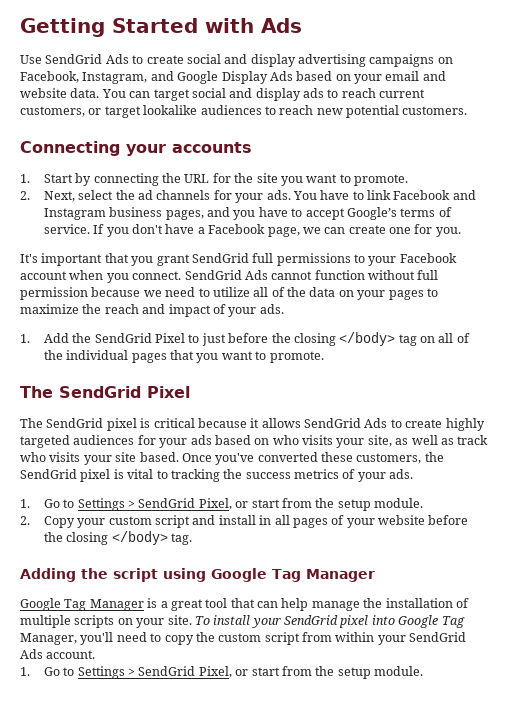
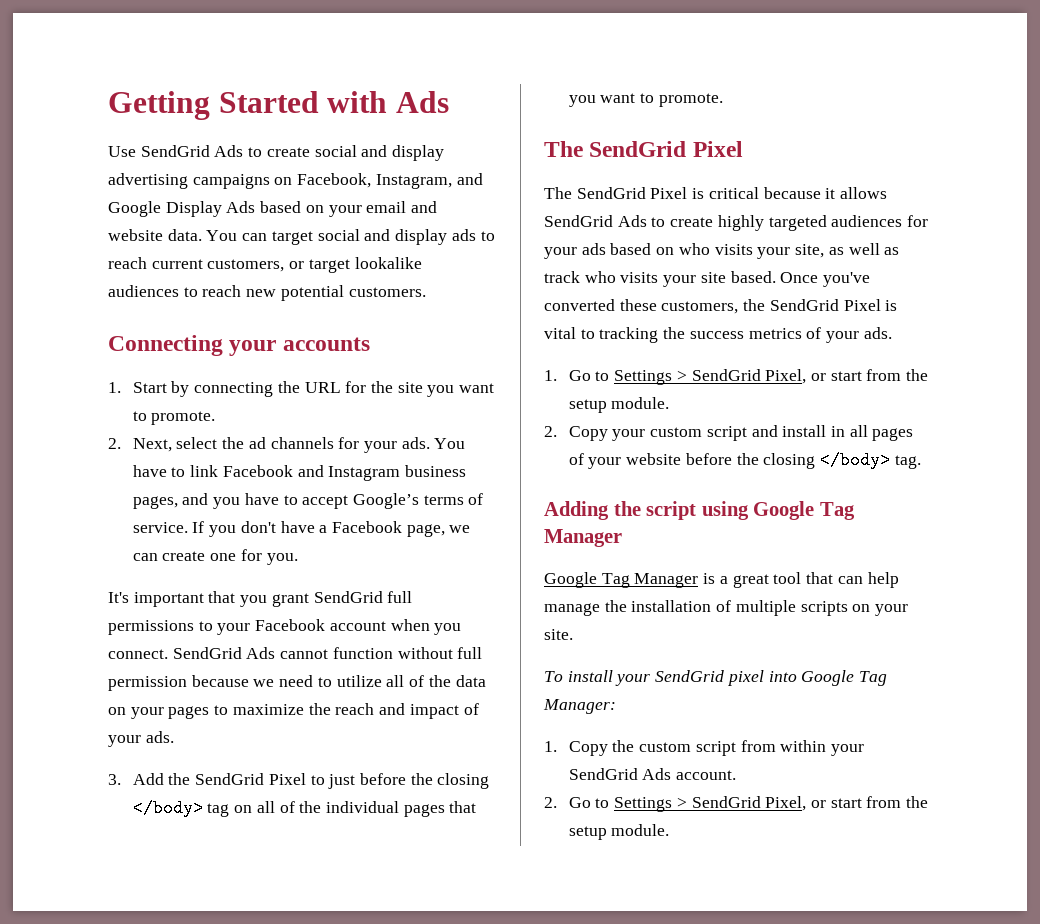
[20,334,30,343] 1. -> [108,774,121,785] 3.
[106,418,137,431] pixel -> [650,187,688,199] Pixel
[80,469,111,482] pixel -> [843,299,881,311] Pixel
(192, 620) none -> (573, 634) //
[20,632,194,645] Manager, you'll need to copy -> [543,699,616,714] [544,741,608,756] Manager: // 1. Copy
[20,667,30,676] 1. -> [544,797,557,808] 2.

